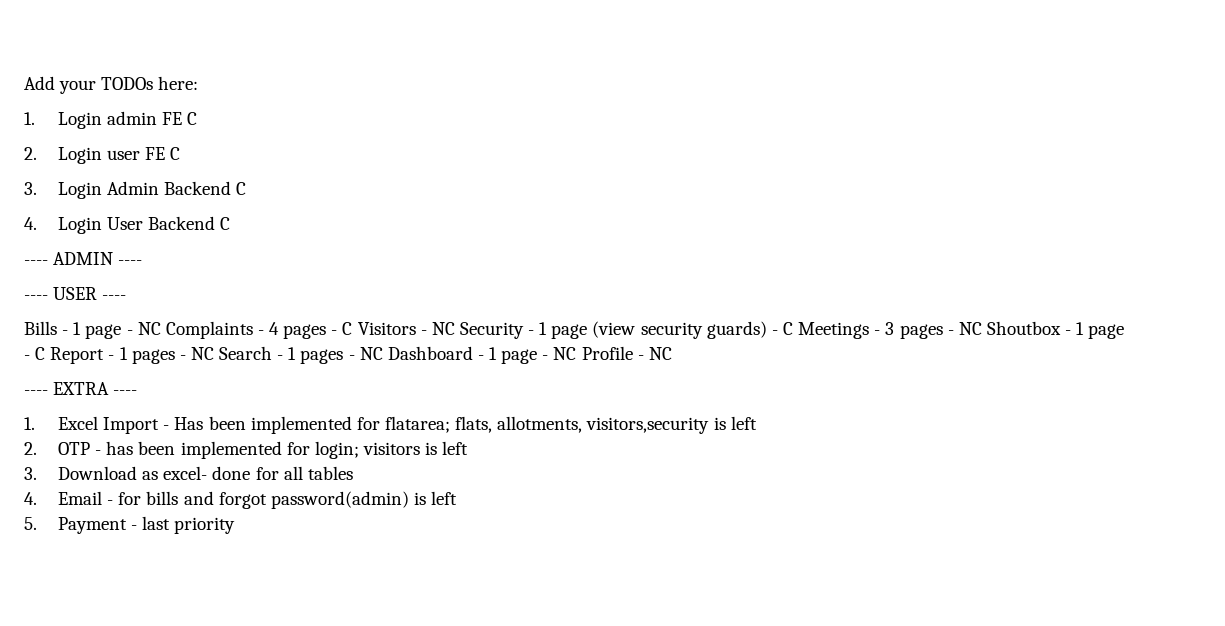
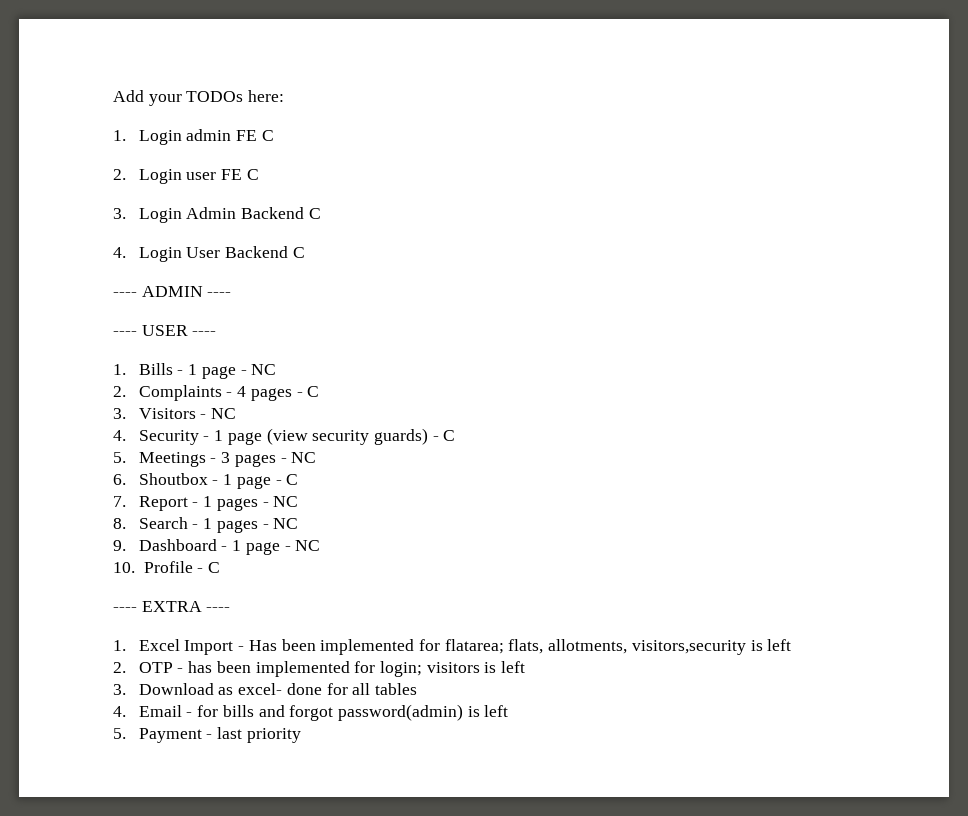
(127, 297) none -> [113,364,126,375] 1.
(161, 328) none -> [113,386,126,397] // 2.
(353, 328) none -> [113,408,126,419] // 3.
(455, 328) none -> [113,430,126,441] // 4.
(793, 328) none -> [113,452,126,463] // 5.
(982, 328) none -> [113,474,126,485] // 6.
(46, 353) none -> [113,496,126,507] // 7.
(214, 353) none -> [113,518,126,529] // 8.
(383, 353) none -> [113,540,126,551] // 9.
(577, 353) none -> [113,562,135,573] // 10.
[648,347,672,360] NC -> [208,562,221,573] C

